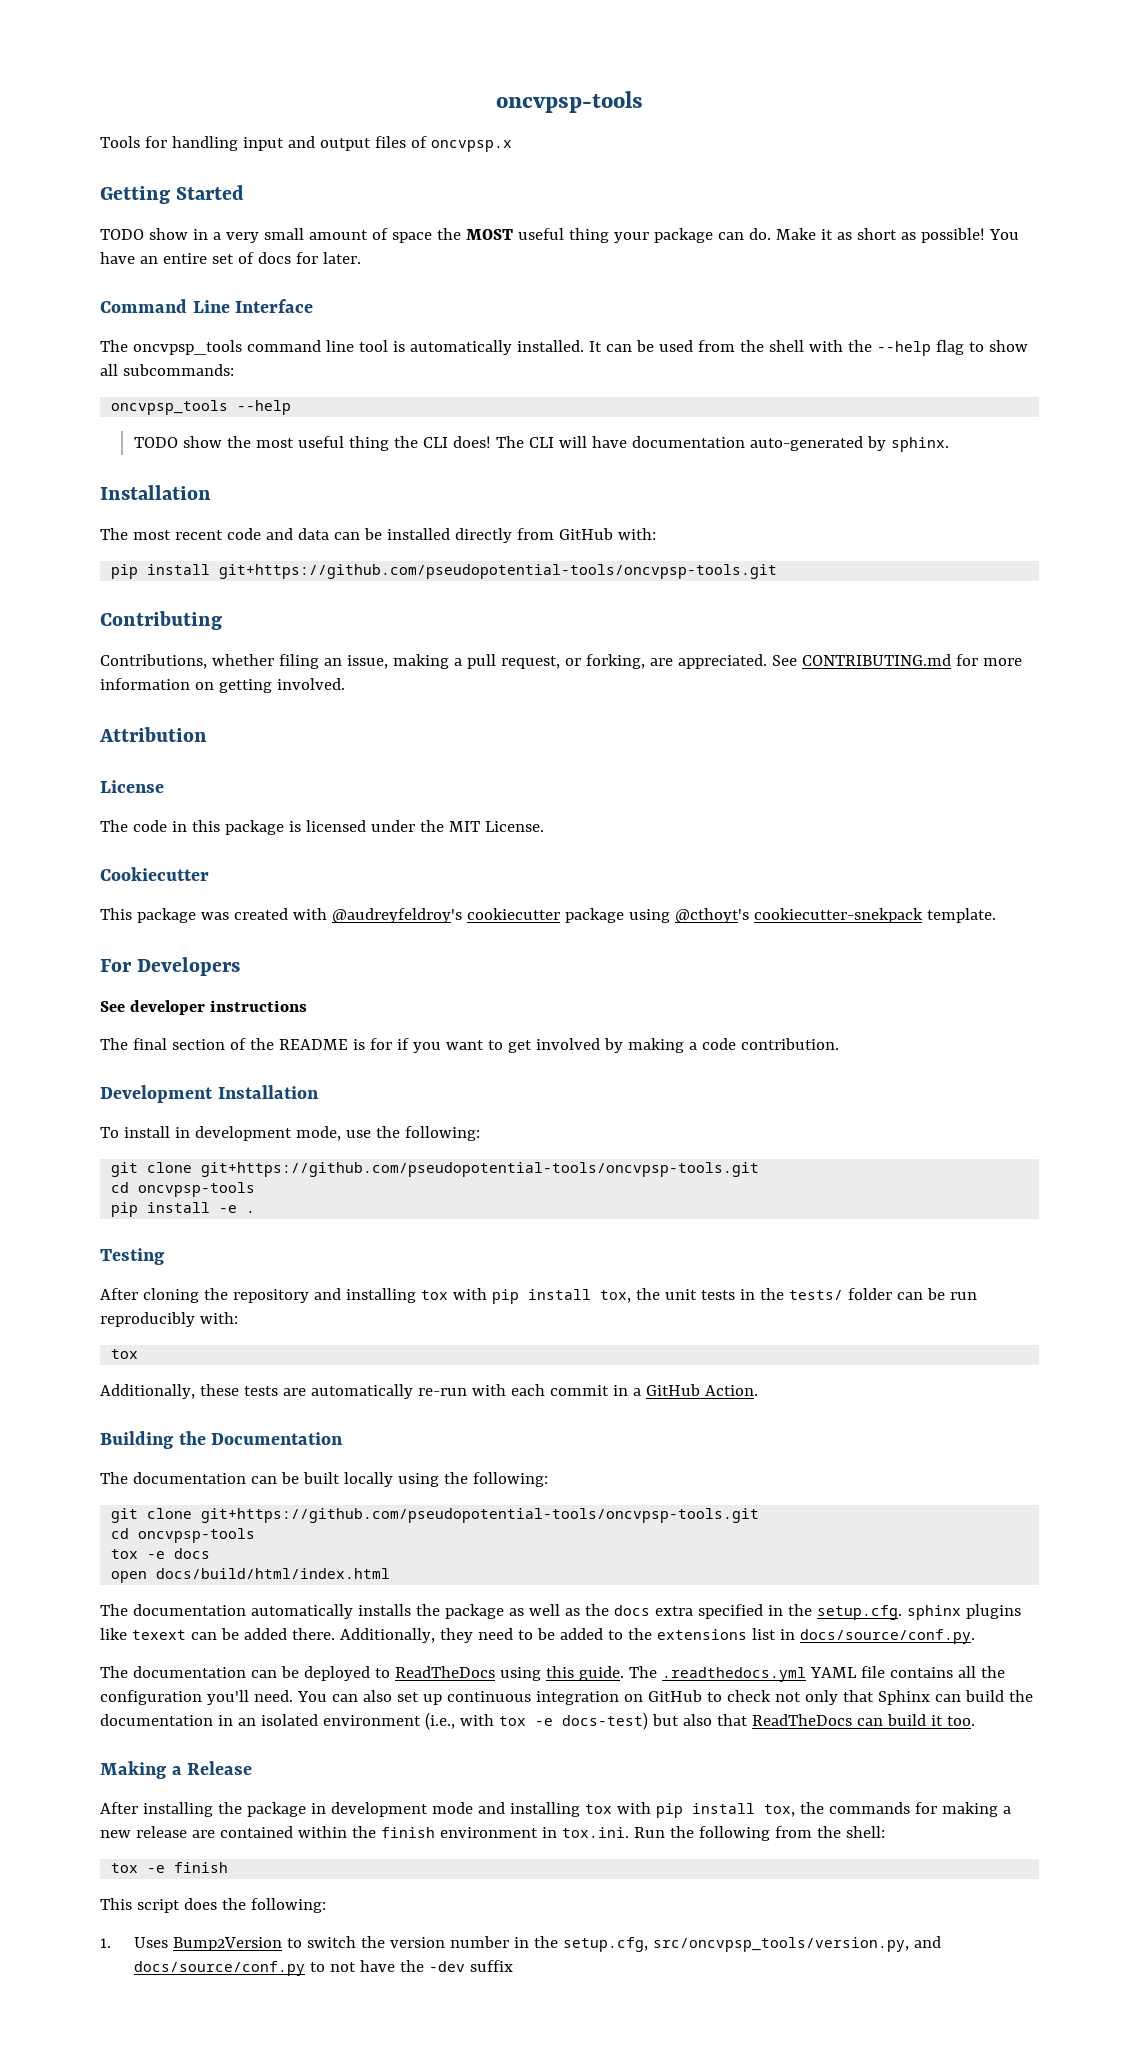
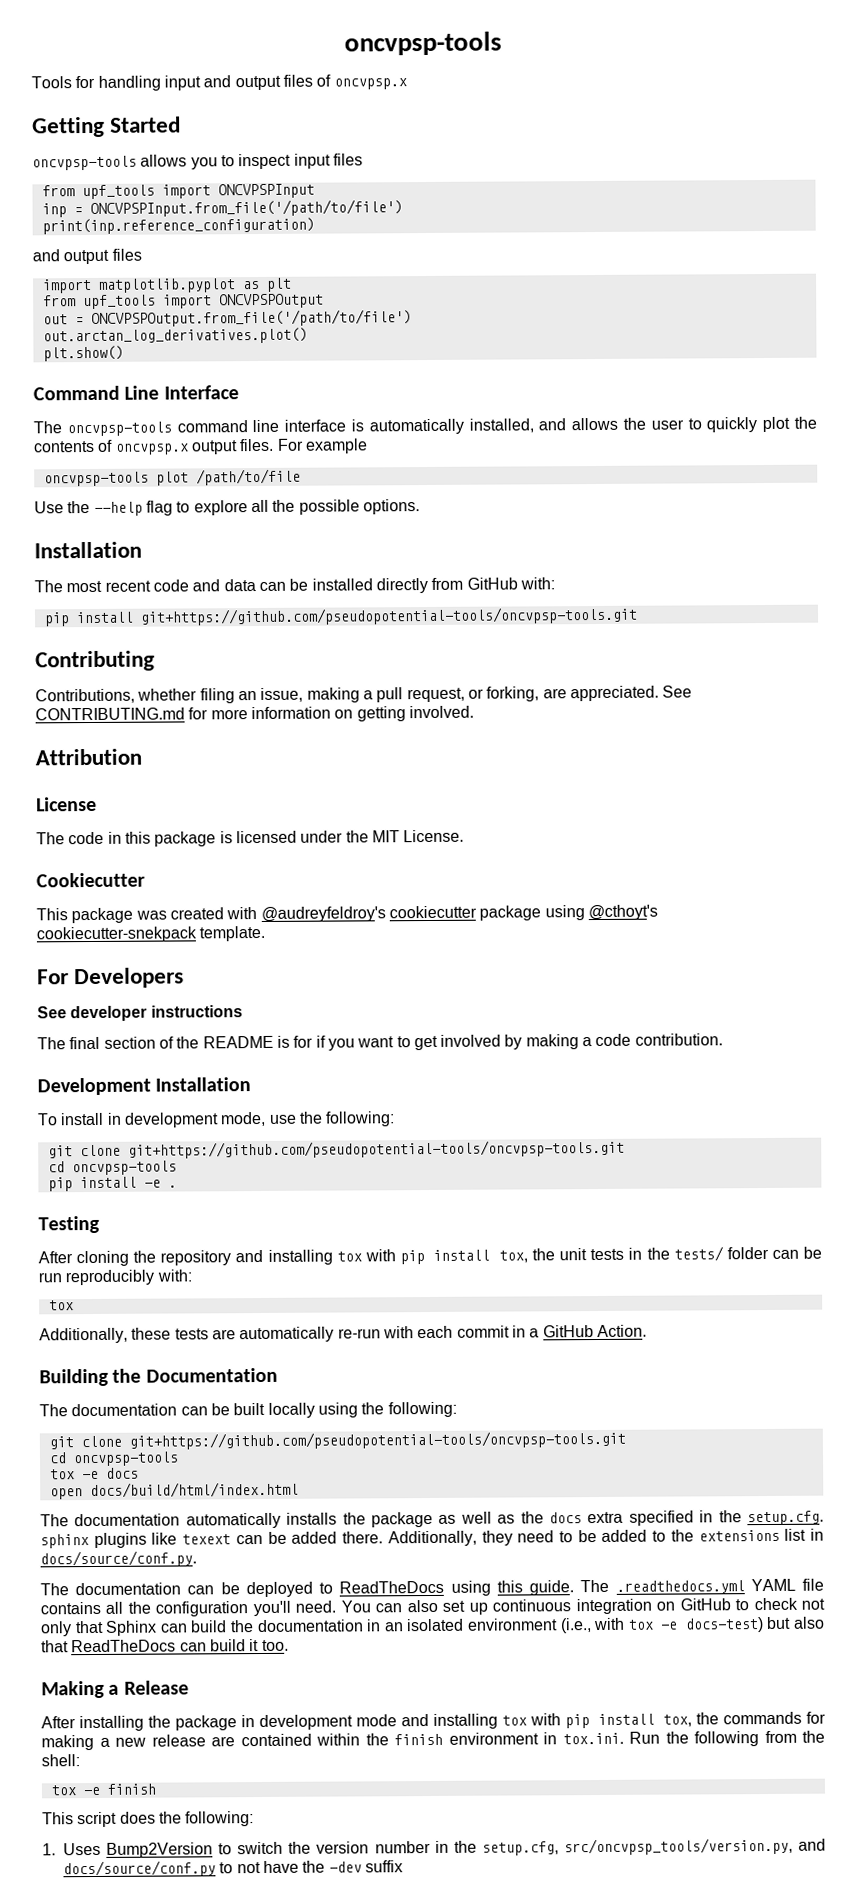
[100,228,1019,243] [100,252,361,264] TODO show in a very small amount of space the MOST useful thing your package can do. Make it as short as possible! You have an entire set of docs for later. -> [32,153,363,171] [41,183,315,200] [41,199,403,218] [41,217,315,235] [32,248,142,265] [42,277,292,294] [42,293,324,310] [42,309,412,327] [42,327,308,345] [42,345,124,362] oncvpsp-tools allows you to inspect input files // from upf_tools import ONCVPSPInput // inp = ONCVPSPInput.from_file('/path/to/file') // print(inp.reference_configuration) // and output files // import matplotlib.pyplot as plt // from upf_tools import ONCVPSPOutput // out = ONCVPSPOutput.from_file('/path/to/file') // out.arctan_log_derivatives.plot() // plt.show()
[132,340,242,355] oncvpsp_tools -> [66,421,172,437] oncvpsp-tools
[358,340,388,352] tool -> [284,419,347,432] interface
[516,340,1028,356] [100,364,234,376] [111,400,292,415] [133,436,949,452] installed. It can be used from the shell with the --help flag to show all subcommands: // oncvpsp_tools --help // TODO show the most useful thing the CLI does! The CLI will have documentation auto-generated by sphinx. -> [468,416,817,433] [33,438,368,455] [43,468,301,487] [34,499,420,516] installed, and allows the user to quickly plot the contents of oncvpsp.x output files. For example // oncvpsp-tools plot /path/to/file // Use the --help flag to explore all the possible options.

